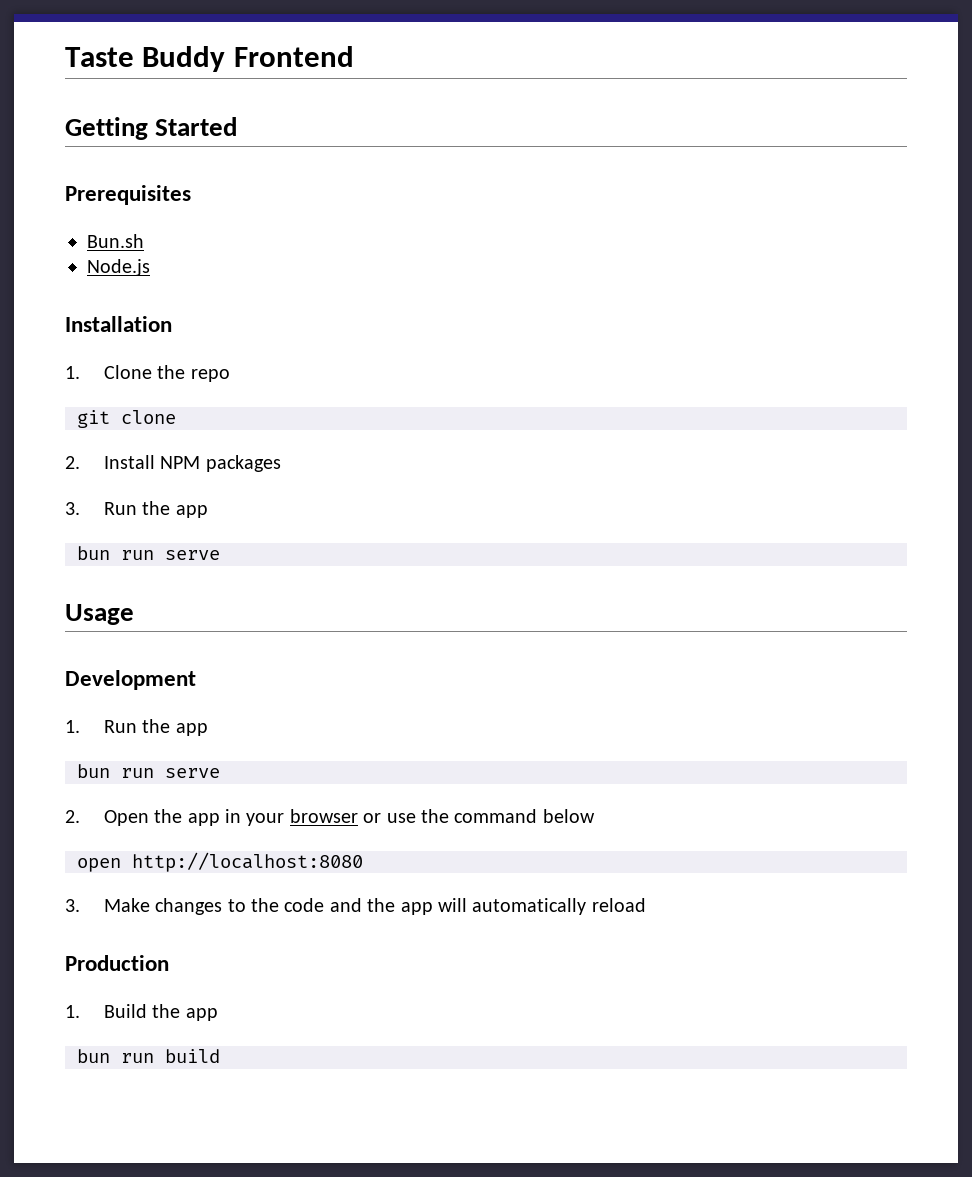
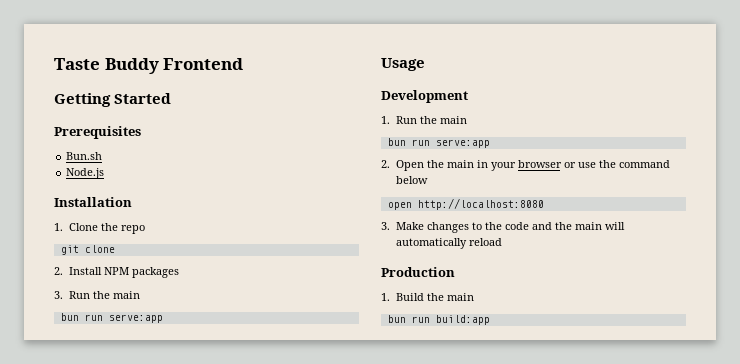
[175,505,208,518] [77,546,220,560] app // bun run serve -> [112,291,140,299] [60,313,163,323] main // bun run serve:app
[175,723,208,736] [77,764,220,778] app // bun run serve -> [439,116,467,124] [387,138,490,148] main // bun run serve:app
[187,813,220,826] app -> [446,160,474,168] main
[400,902,433,915] app -> [574,222,602,230] main
[185,1008,218,1021] [77,1049,220,1063] app // bun run build -> [446,293,474,301] [387,315,490,325] main // bun run build:app

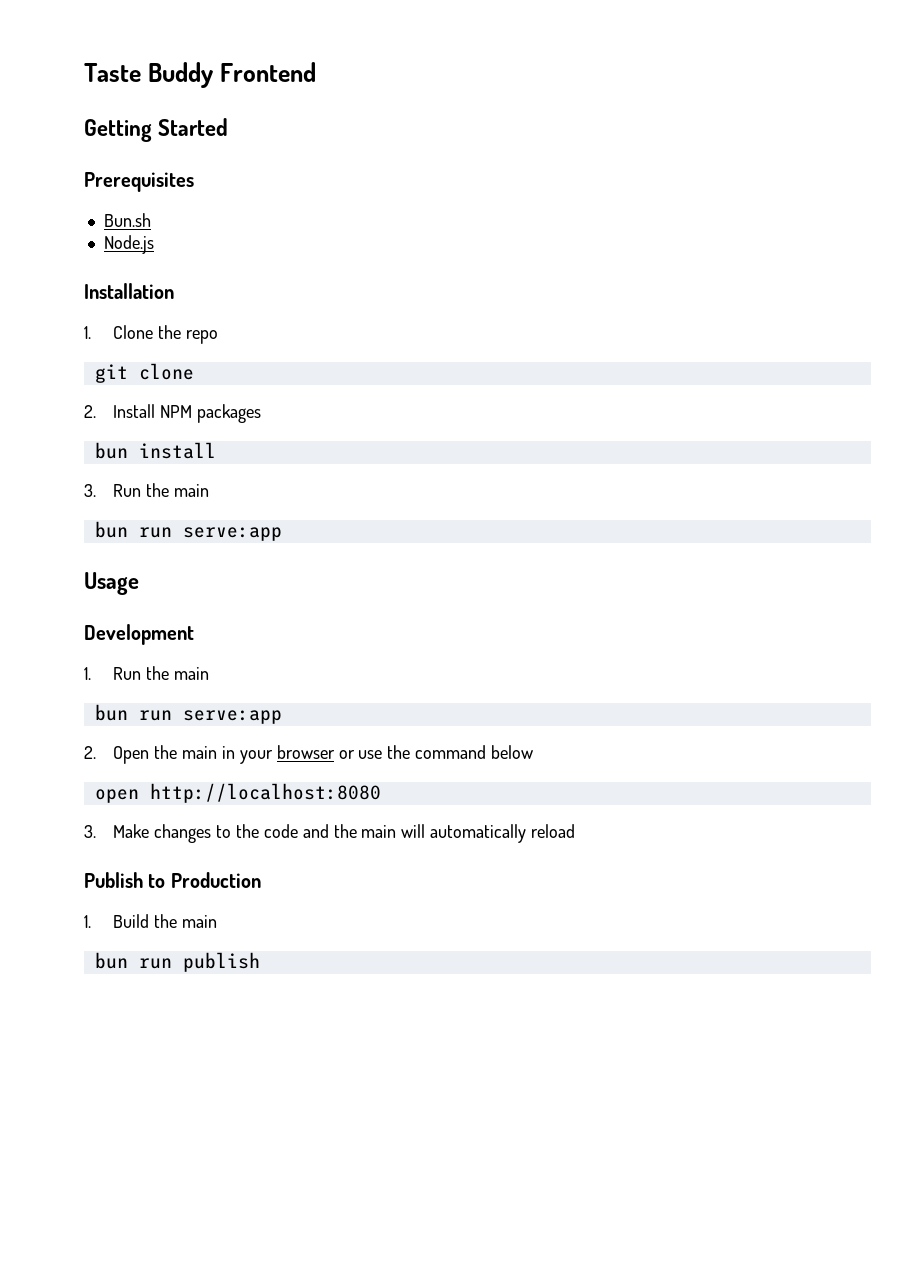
(179, 272) none -> [94,442,216,459] // bun install
(502, 242) none -> [84,872,166,888] Publish to
[435,315,490,325] build:app -> [182,952,260,972] publish

